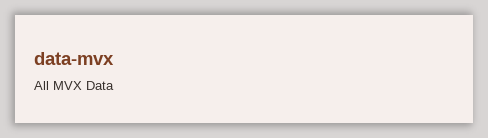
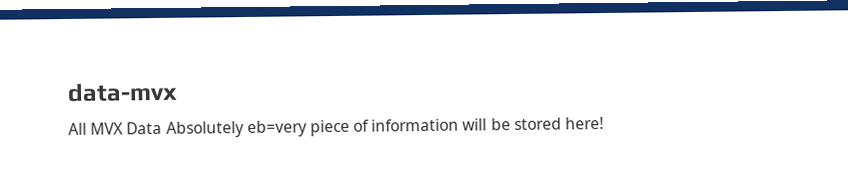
(114, 85) none -> [165,116,605,138] Absolutely eb=very piece of information will be stored here!

